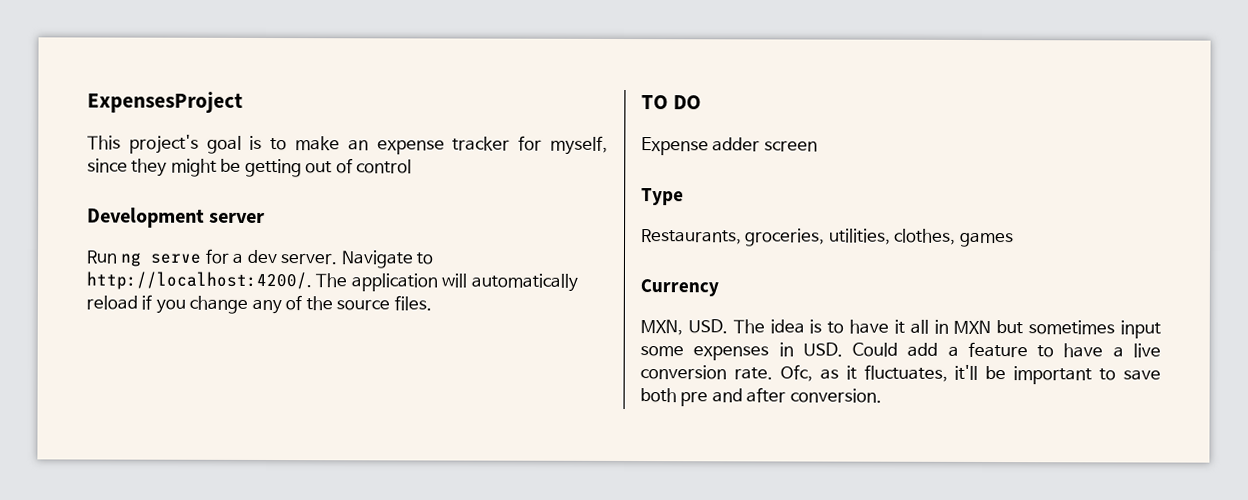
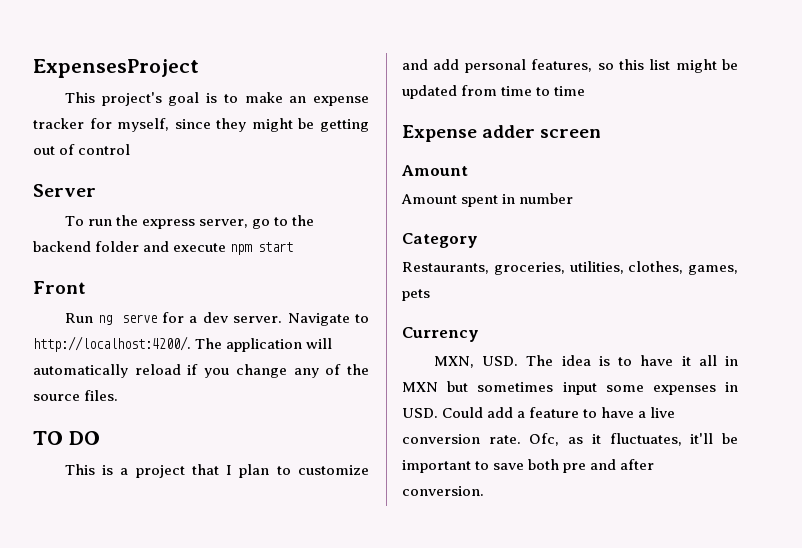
[87,207,266,228] Development server -> [33,184,96,197] [64,215,315,229] [33,241,294,255] [33,281,86,294] Server // To run the express server, go to the backend folder and execute npm start // Front
[641,137,818,156] [641,188,684,206] Expense adder screen // Type -> [64,464,370,478] [402,59,738,73] [402,85,586,99] [402,125,602,142] [401,165,468,176] [401,193,574,207] [402,233,478,248] This is a project that I plan to customize and add personal features, so this list might be updated from time to time // Expense adder screen // Amount // Amount spent in number // Category
[959,231,1014,248] games -> [688,265,738,275] [402,289,430,301] games, pets

